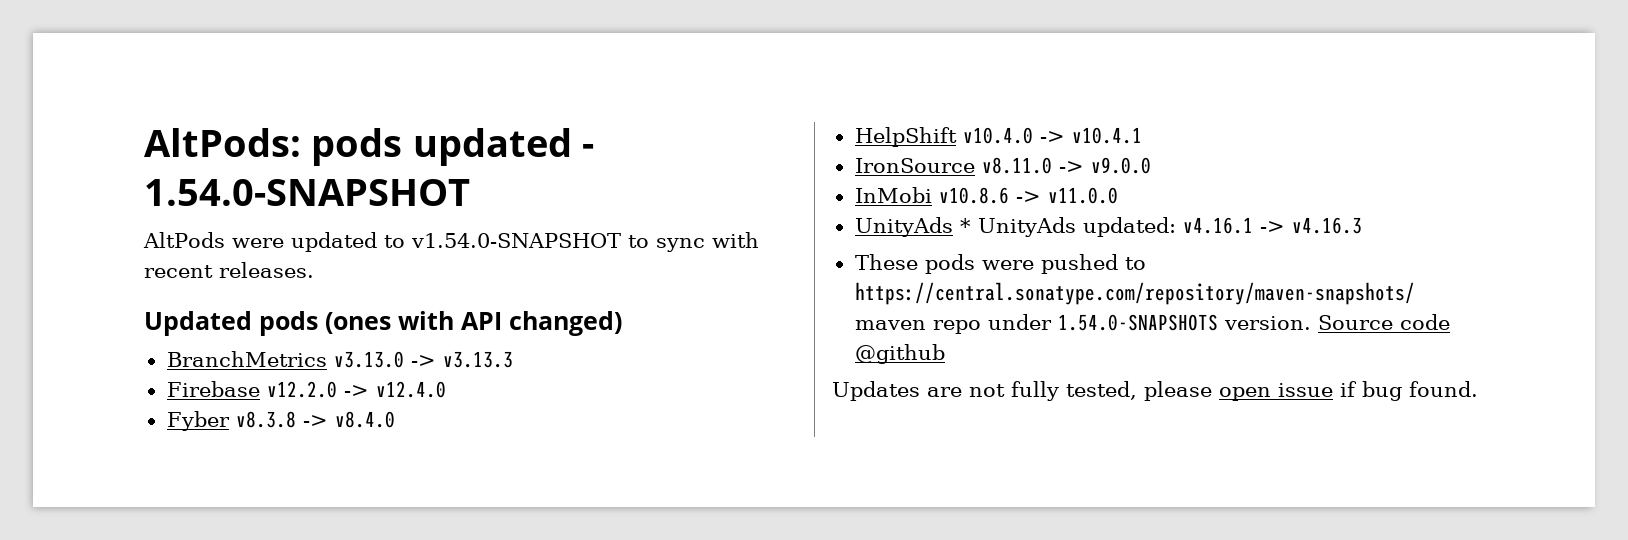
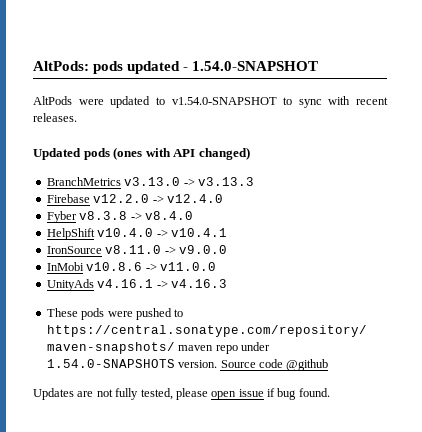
[959,217,1176,237] * UnityAds updated: -> (94, 285) none

